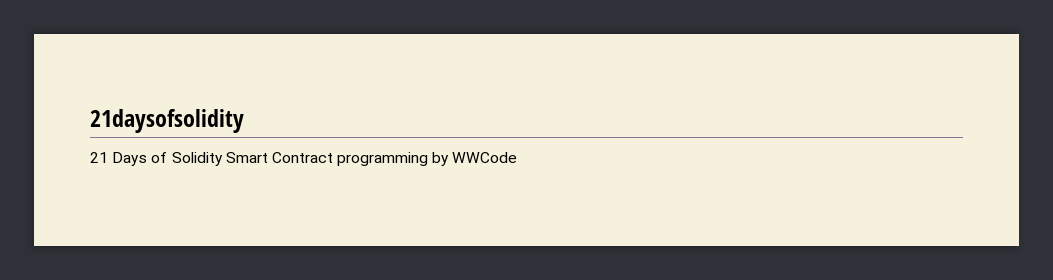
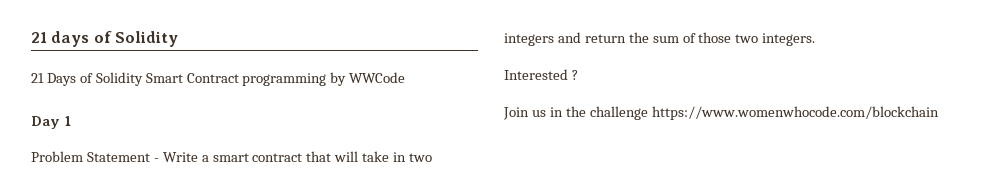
[90,109,244,133] 21daysofsolidity -> [31,31,179,47] 21 days of Solidity
(518, 157) none -> [31,116,72,129] [31,151,433,162] [504,32,816,46] [504,69,578,80] [503,106,939,120] // Day 1 // Problem Statement - Write a smart contract that will take in two integers and return the sum of those two integers. // Interested ? // Join us in the challenge https://www.womenwhocode.com/blockchain

